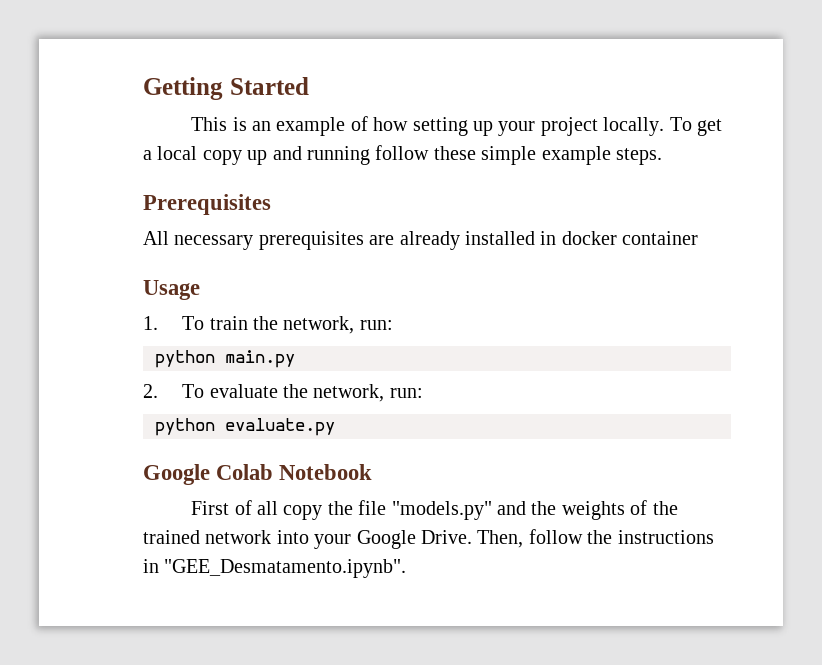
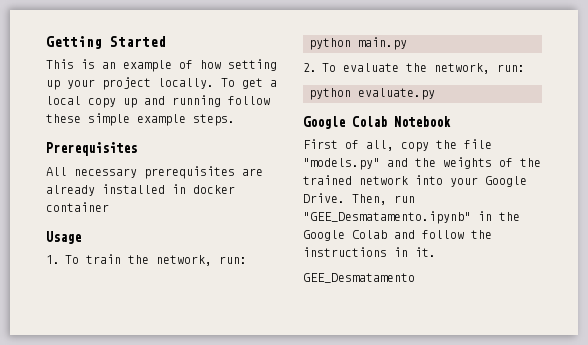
[256,501,278,515] all -> [366,140,394,151] all,
(524, 539) none -> [394,195,415,203] [303,211,520,224] [303,230,415,241] run "GEE_Desmatamento.ipynb" in the Google Colab and
[164,559,407,578] "GEE_Desmatamento.ipynb". -> [415,247,436,257] [303,273,415,283] it. // GEE_Desmatamento

